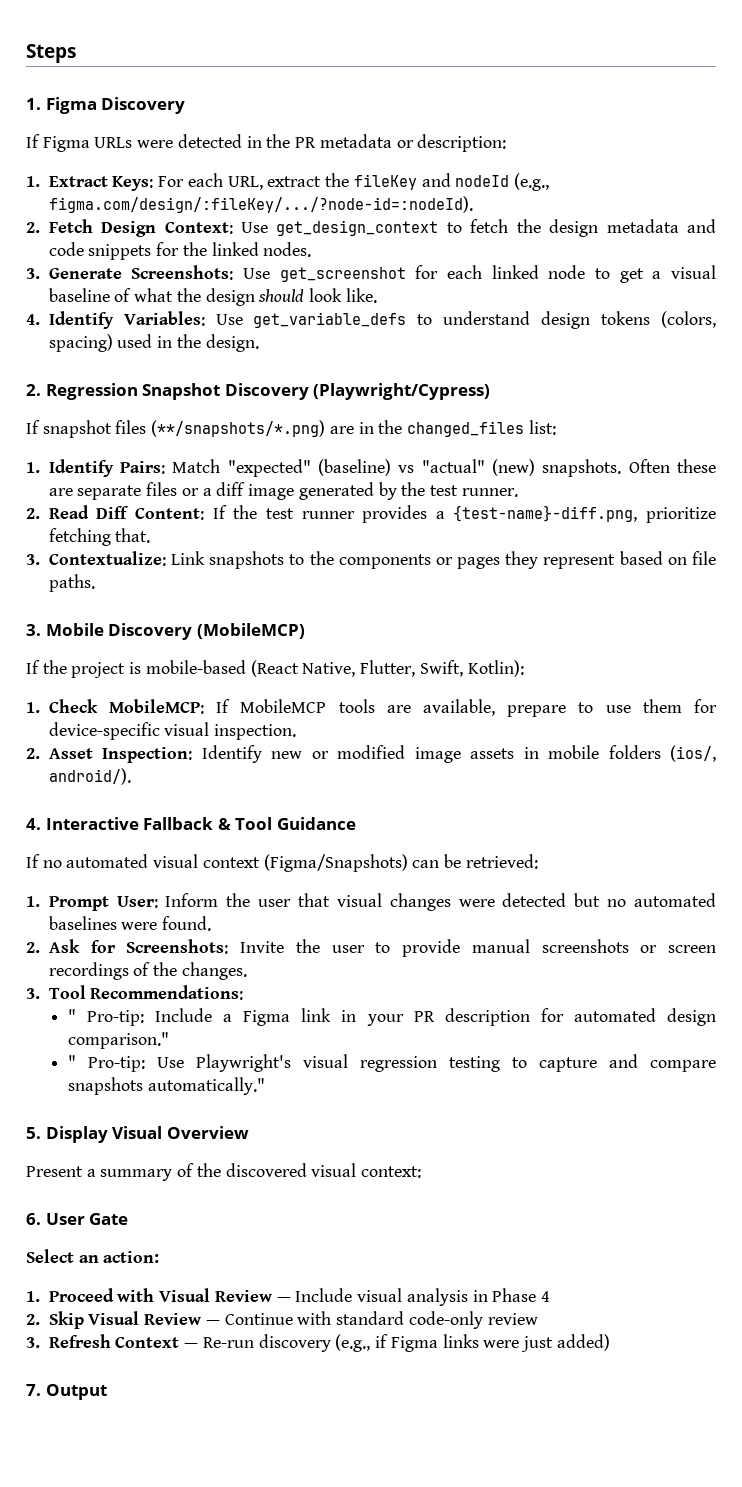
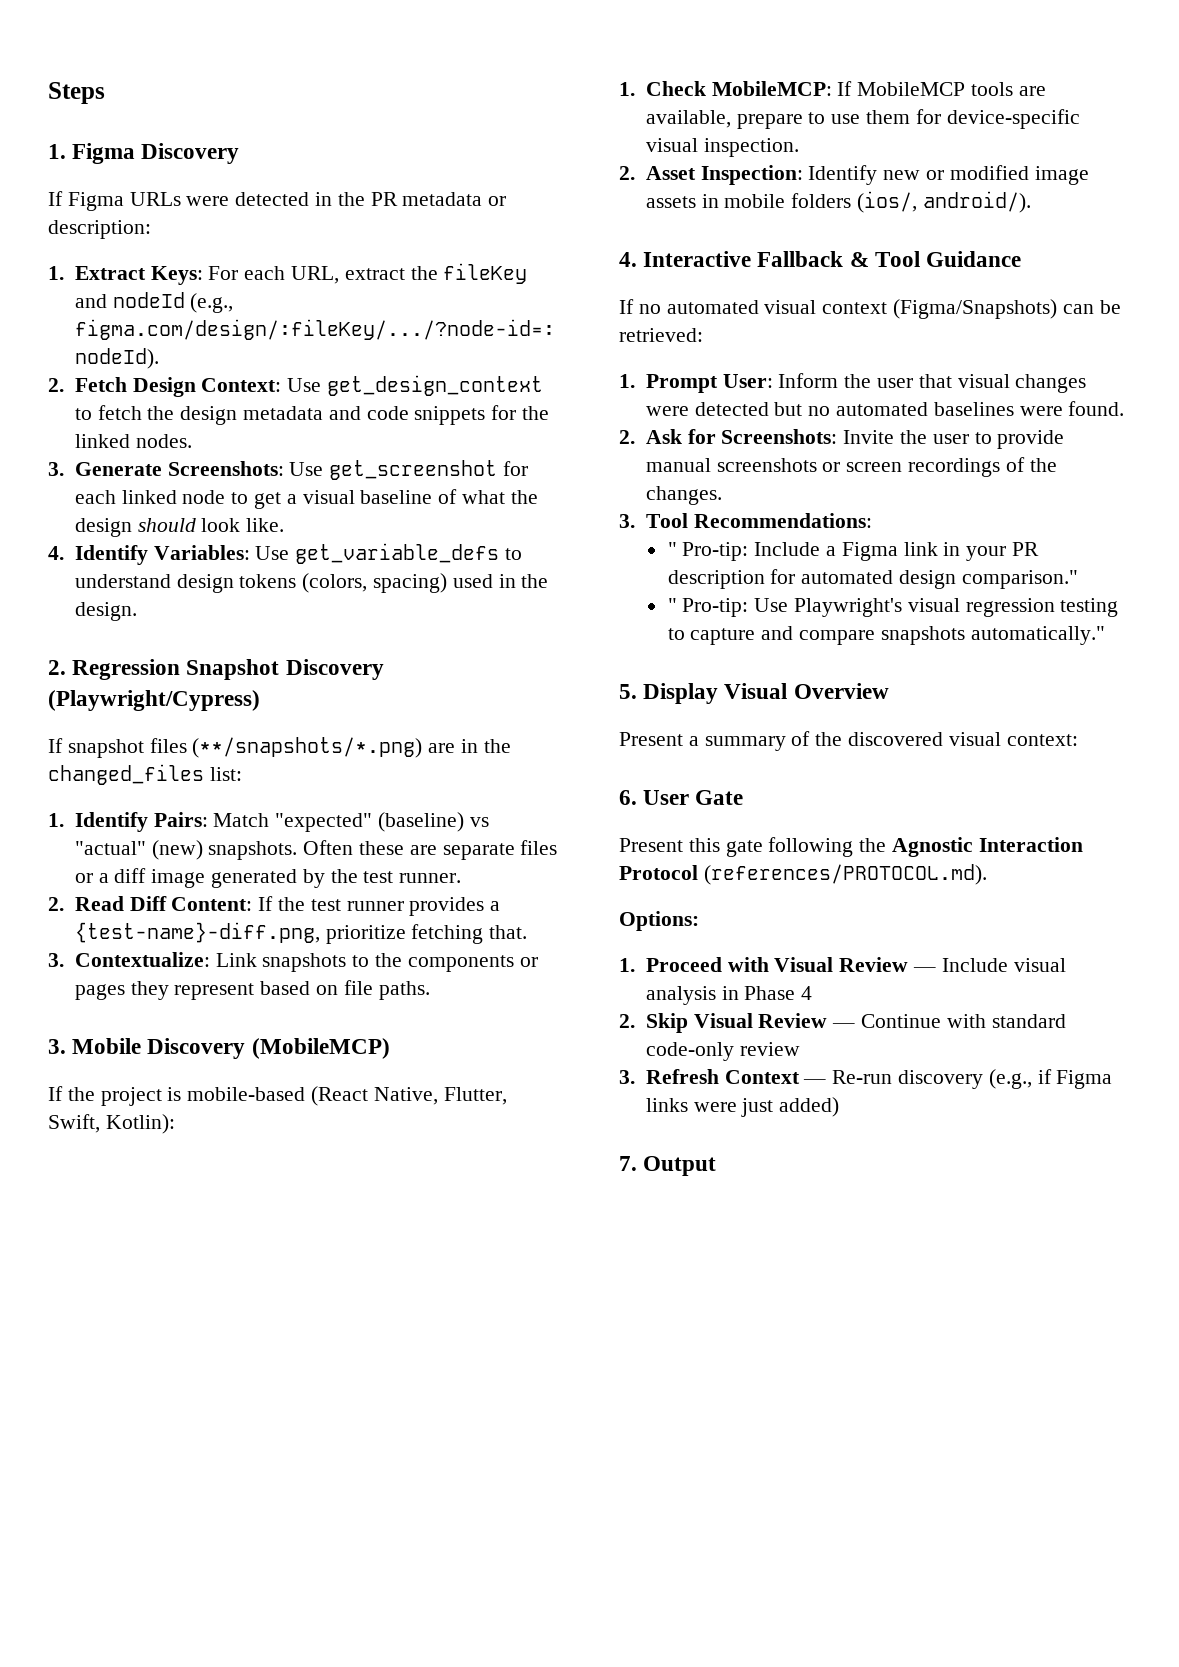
[26,1249,160,1263] Select an action: -> [619,837,1083,857] [619,864,987,885] [619,911,699,931] Present this gate following the Agnostic Interaction Protocol (references/PROTOCOL.md). // Options:

